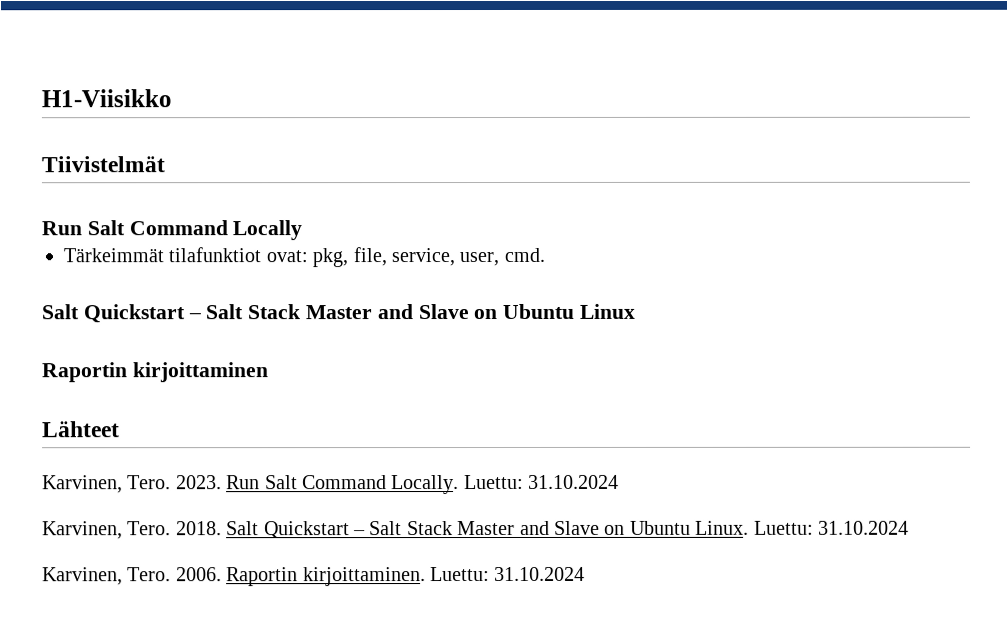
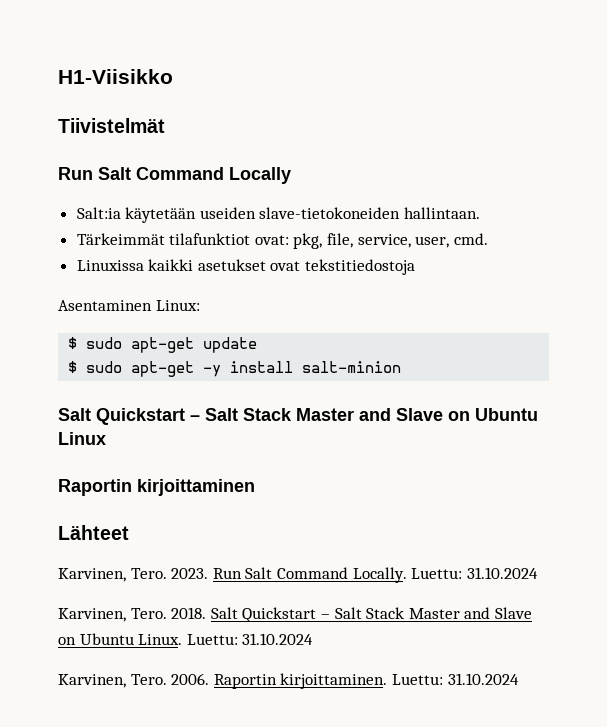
(303, 230) none -> [76,207,481,223] // Salt:ia käytetään useiden slave-tietokoneiden hallintaan.
(545, 255) none -> [76,259,416,275] [58,300,200,311] [68,337,258,353] [68,361,402,377] // Linuxissa kaikki asetukset ovat tekstitiedostoja // Asentaminen Linux: // $ sudo apt-get update // $ sudo apt-get -y install salt-minion

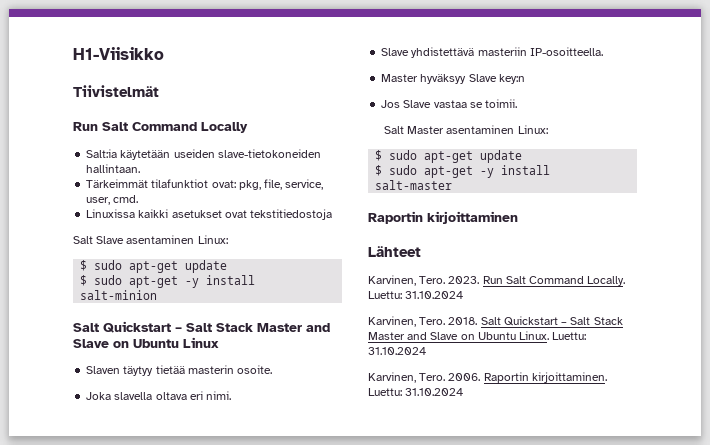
[58,300,152,311] Asentaminen -> [73,235,195,244] Salt Slave asentaminen
(106, 438) none -> [86,365,273,376] [86,391,232,400] [381,47,603,58] [381,74,525,84] [381,99,518,108] [383,125,548,134] [375,150,523,163] [375,165,551,178] [375,180,453,190] // Slaven täytyy tietää masterin osoite. // Joka slavella oltava eri nimi. // Slave yhdistettävä masteriin IP-osoitteella. // Master hyväksyy Slave key:n // Jos Slave vastaa se toimii. // Salt Master asentaminen Linux: // $ sudo apt-get update // $ sudo apt-get -y install salt-master

